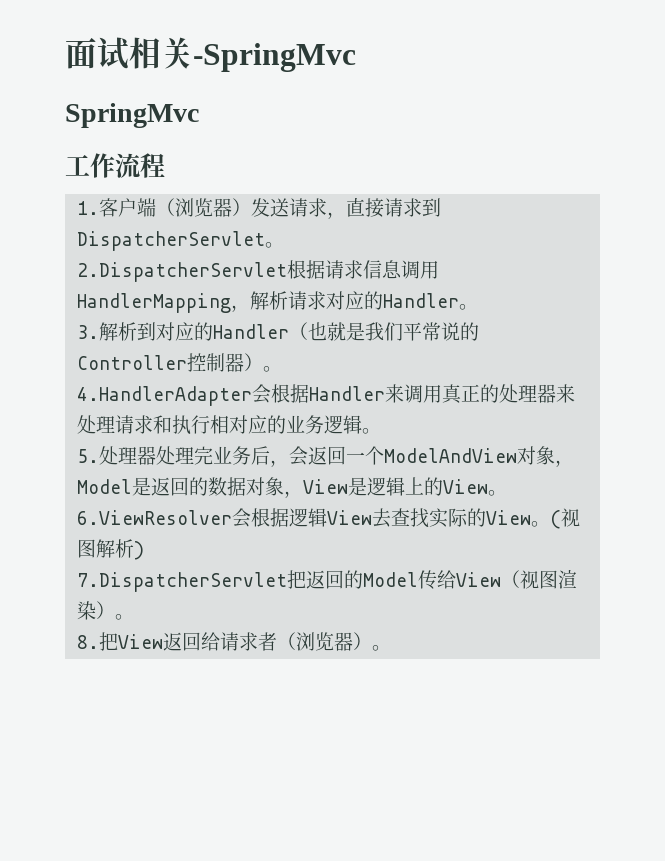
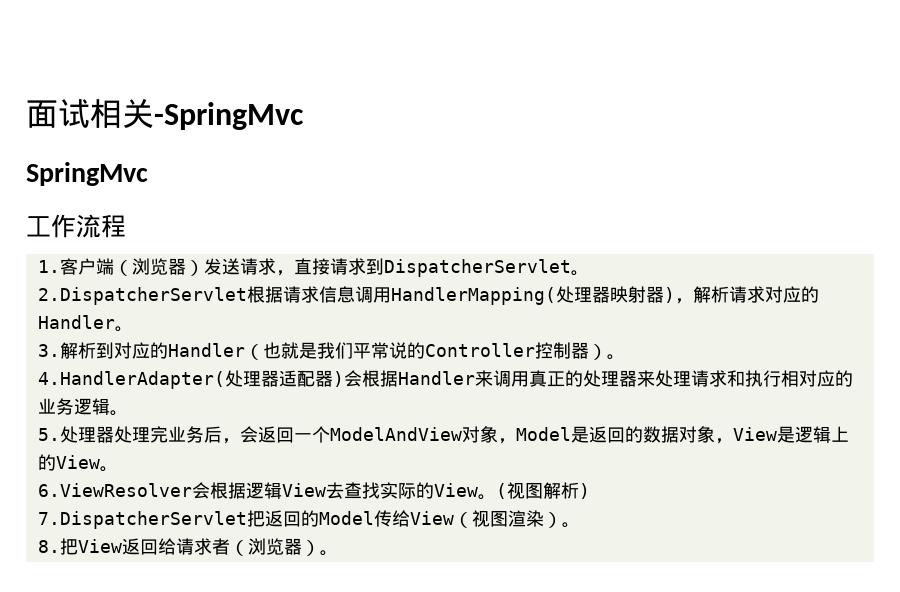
[77,293,231,313] HandlerMapping -> [391,286,675,305] HandlerMapping(处理器映射器)
[77,386,252,406] 4.HandlerAdapter -> [38,370,344,389] 4.HandlerAdapter(处理器适配器)

